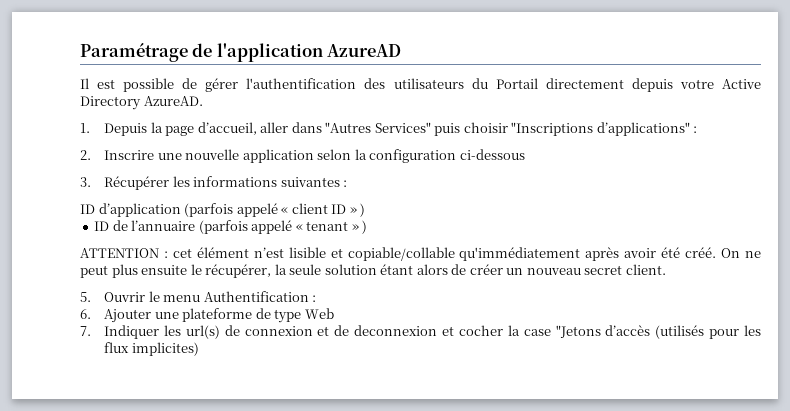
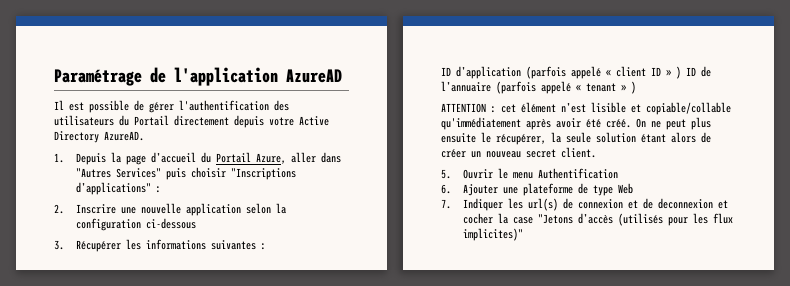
[197,122,257,135] d’accueil, -> [151,152,287,164] d’accueil du Portail Azure,
(366, 210) // -> (681, 72) none
[312,295,317,302] : -> (619, 173) none
[131,342,199,356] implicites) -> [463,228,524,241] implicites)"

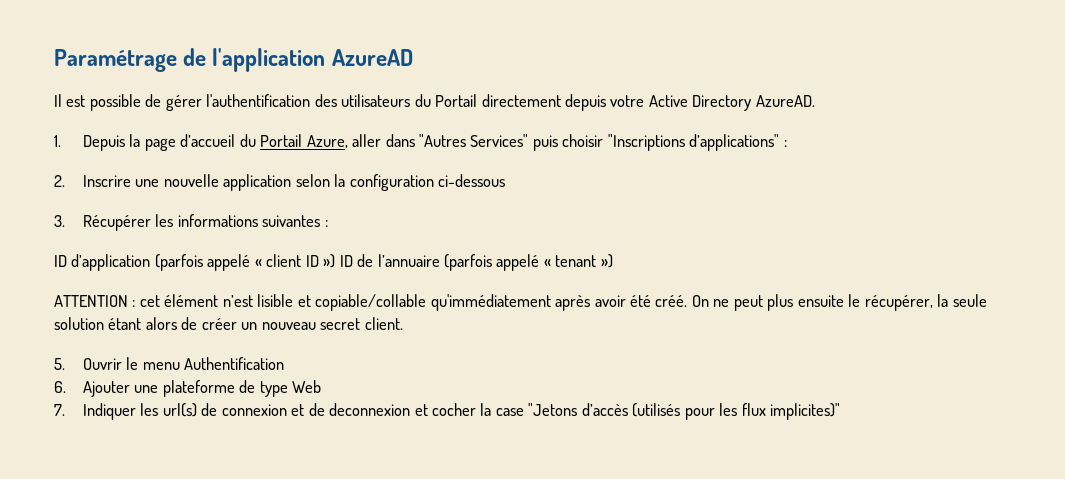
[666,66,681,79] » ) -> [323,254,336,268] »)
[621,81,636,94] » ) -> [600,254,613,268] »)

